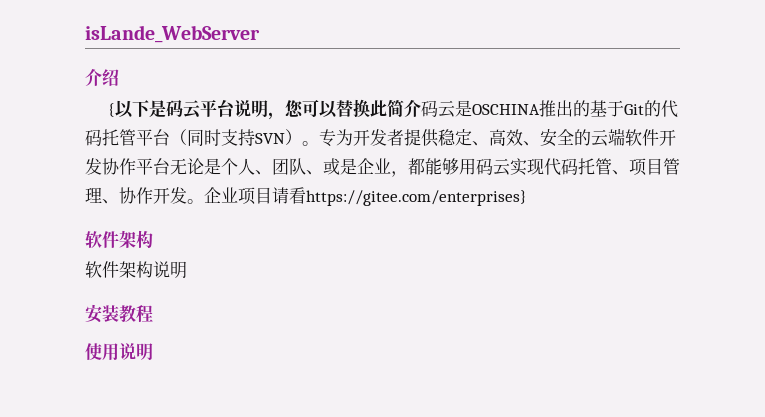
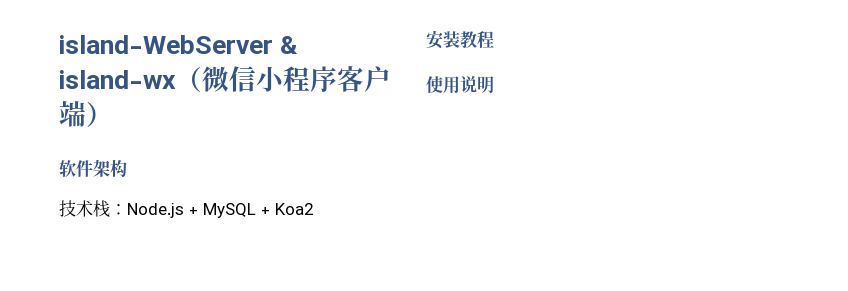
[85,25,260,43] [85,69,119,86] [107,99,678,120] [85,128,676,147] [85,158,680,177] [85,187,527,206] [85,230,153,248] [85,261,187,279] isLande_WebServer // 介绍 // {以下是码云平台说明，您可以替换此简介码云是OSCHINA推出的基于Git的代码托管平台（同时支持SVN）。专为开发者提供稳定、高效、安全的云端软件开发协作平台无论是个人、团队、或是企业，都能够用码云实现代码托管、项目管理、协作开发。企业项目请看https://gitee.com/enterprises} // 软件架构 // 软件架构说明 -> [59,35,299,54] [59,66,391,92] [59,101,113,127] [59,159,127,177] [59,200,314,218] island-WebServer & island-wx（微信小程序客户端） // 软件架构 // 技术栈：Node.js + MySQL + Koa2

